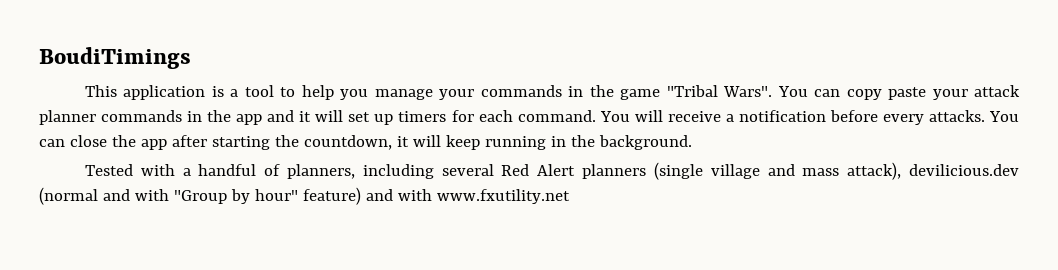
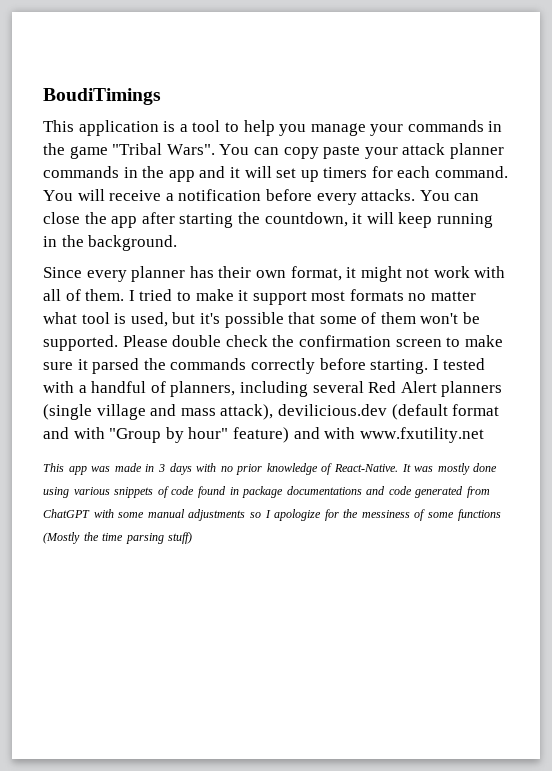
[84,164,133,176] Tested -> [43,266,506,282] [43,289,477,305] [43,312,481,328] [43,335,503,351] [43,358,486,374] Since every planner has their own format, it might not work with all of them. I tried to make it support most formats no matter what tool is used, but it's possible that some of them won't be supported. Please double check the confirmation screen to make sure it parsed the commands correctly before starting. I tested
[39,187,98,205] (normal -> [391,404,500,420] (default format
(570, 196) none -> [43,463,498,475] [43,486,491,498] [43,509,501,521] [43,532,193,544] // This app was made in 3 days with no prior knowledge of React-Native. It was mostly done using various snippets of code found in package documentations and code generated from ChatGPT with some manual adjustments so I apologize for the messiness of some functions (Mostly the time parsing stuff)

